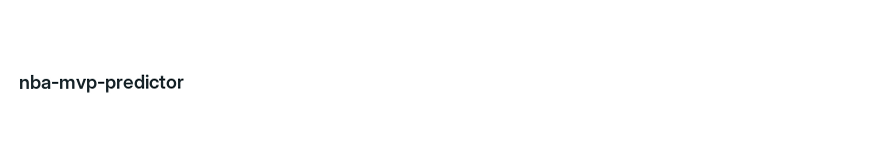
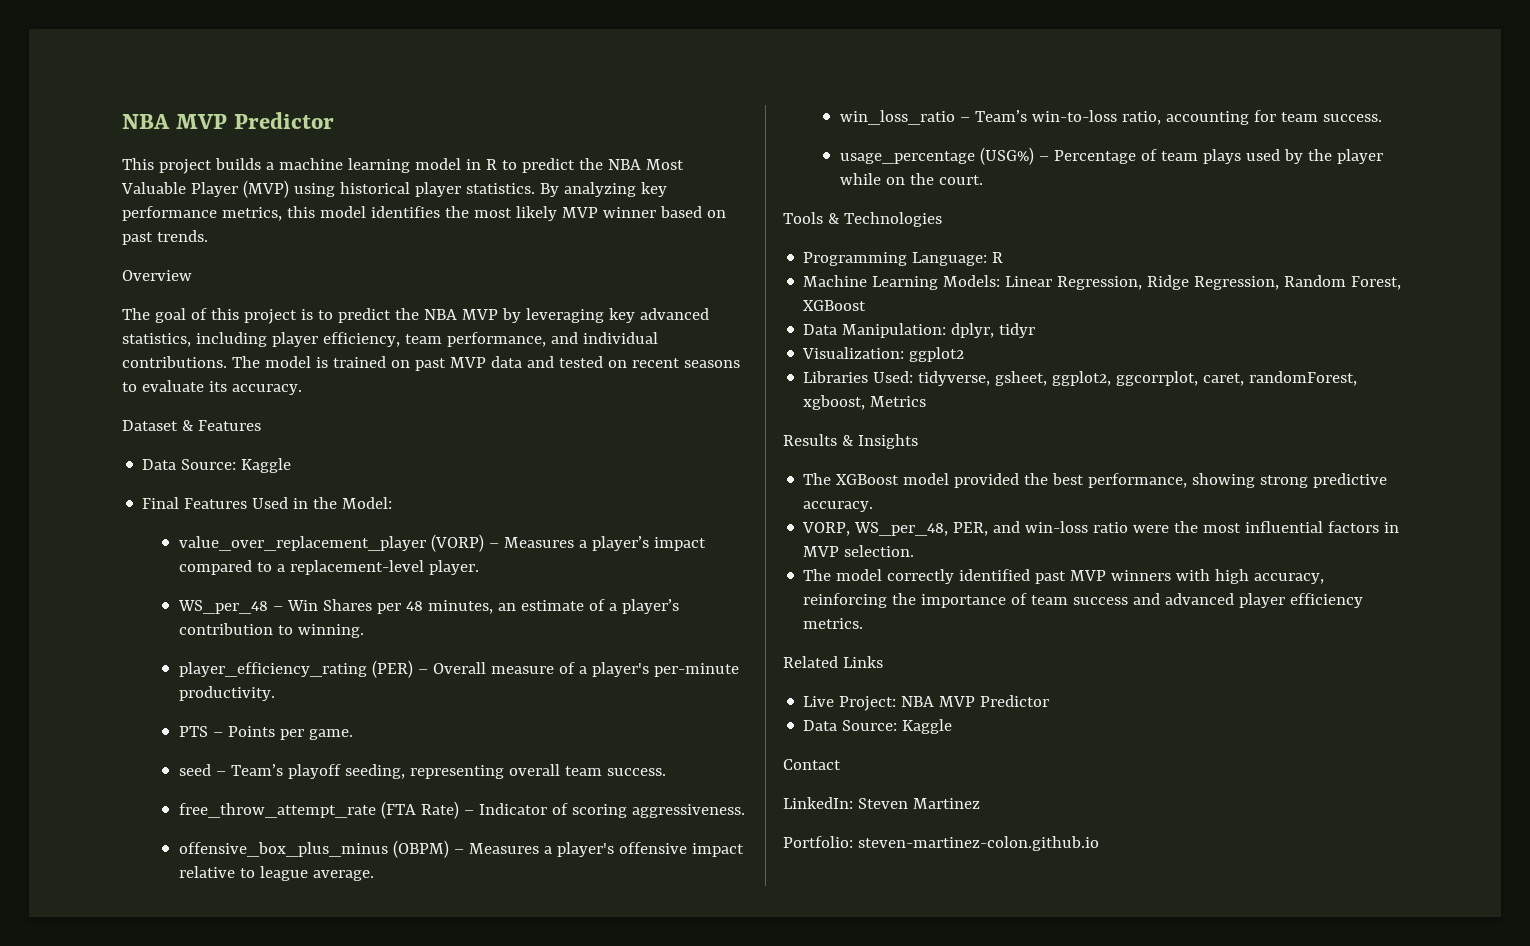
[18,74,185,93] nba-mvp-predictor -> [122,112,335,129] [122,158,684,174] [121,180,667,198] [122,206,726,221] [122,230,208,245] [122,270,192,281] [122,308,709,324] [122,332,658,347] [122,356,740,371] [122,380,302,395] [122,420,261,431] [142,458,292,473] [142,497,393,509] [178,534,706,552] [178,560,479,575] [177,599,679,614] [178,623,364,638] [178,660,739,678] [178,686,275,701] [178,726,353,740] [178,764,666,779] [178,801,745,819] [178,840,744,858] [178,866,374,881] [839,110,1382,125] [839,147,1383,165] [839,173,983,185] [783,212,942,227] [803,252,1004,266] [803,275,1402,290] [803,300,867,311] [803,323,1036,338] [802,347,965,362] [803,371,1358,386] [803,395,927,410] [783,434,918,449] [803,473,1388,488] [803,501,874,512] [802,521,1400,536] [803,545,915,557] [803,569,1325,584] [803,593,1364,608] [803,618,864,629] [783,656,883,668] [803,695,1050,711] [803,719,953,734] [783,759,841,770] [783,797,980,809] [783,836,1099,851] NBA MVP Predictor // This project builds a machine learning model in R to predict the NBA Most Valuable Player (MVP) using historical player statistics. By analyzing key performance metrics, this model identifies the most likely MVP winner based on past trends. // Overview // The goal of this project is to predict the NBA MVP by leveraging key advanced statistics, including player efficiency, team performance, and individual contributions. The model is trained on past MVP data and tested on recent seasons to evaluate its accuracy. // Dataset & Features // Data Source: Kaggle // Final Features Used in the Model: // value_over_replacement_player (VORP) – Measures a player’s impact compared to a replacement-level player. // WS_per_48 – Win Shares per 48 minutes, an estimate of a player’s contribution to winning. // player_efficiency_rating (PER) – Overall measure of a player's per-minute productivity. // PTS – Points per game. // seed – Team’s playoff seeding, representing overall team success. // free_throw_attempt_rate (FTA Rate) – Indicator of scoring aggressiveness. // offensive_box_plus_minus (OBPM) – Measures a player's offensive impact relative to league average. // win_loss_ratio – Team’s win-to-loss ratio, accounting for team success. // usage_percentage (USG%) – Percentage of team plays used by the player while on the court. // Tools & Technologies // Programming Language: R // Machine Learning Models: Linear Regression, Ridge Regression, Random Forest, XGBoost // Data Manipulation: dplyr, tidyr // Visualization: ggplot2 // Libraries Used: tidyverse, gsheet, ggplot2, ggcorrplot, caret, randomForest, xgboost, Metrics // Results & Insights // The XGBoost model provided the best performance, showing strong predictive accuracy. // VORP, WS_per_48, PER, and win-loss ratio were the most influential factors in MVP selection. // The model correctly identified past MVP winners with high accuracy, reinforcing the importance of team success and advanced player efficiency metrics. // Related Links // Live Project: NBA MVP Predictor // Data Source: Kaggle // Contact // LinkedIn: Steven Martinez // Portfolio: steven-martinez-colon.github.io

